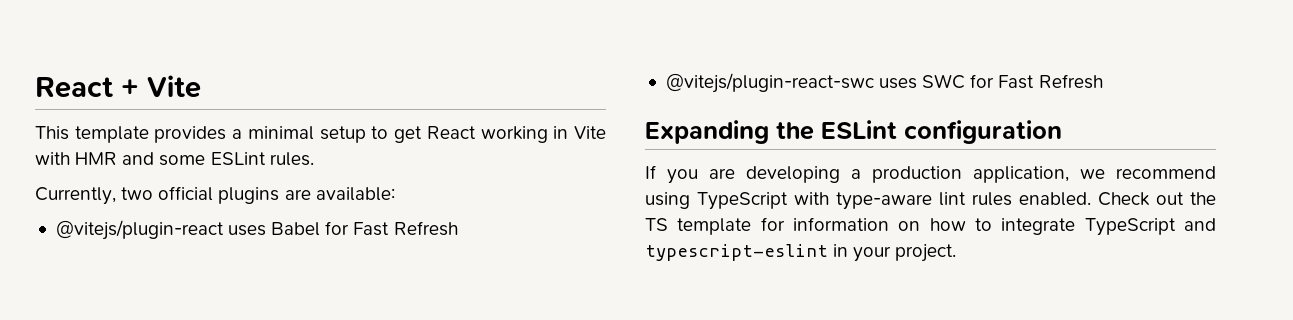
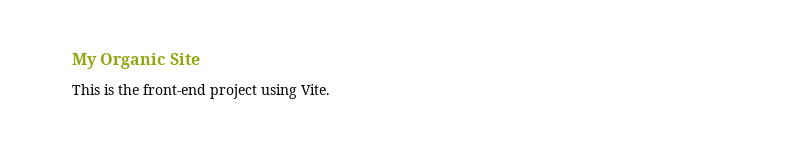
[35,75,201,98] [35,126,607,143] [35,152,314,166] [35,186,395,205] [55,220,458,240] [665,73,1103,93] [645,120,1062,144] [645,165,1216,184] [645,192,1216,210] [645,217,1216,236] [645,244,957,262] React + Vite // This template provides a minimal setup to get React working in Vite with HMR and some ESLint rules. // Currently, two official plugins are available: // @vitejs/plugin-react uses Babel for Fast Refresh // @vitejs/plugin-react-swc uses SWC for Fast Refresh // Expanding the ESLint configuration // If you are developing a production application, we recommend using TypeScript with type-aware lint rules enabled. Check out the TS template for information on how to integrate TypeScript and typescript-eslint in your project. -> [72,53,200,69] [72,84,330,99] My Organic Site // This is the front-end project using Vite.

